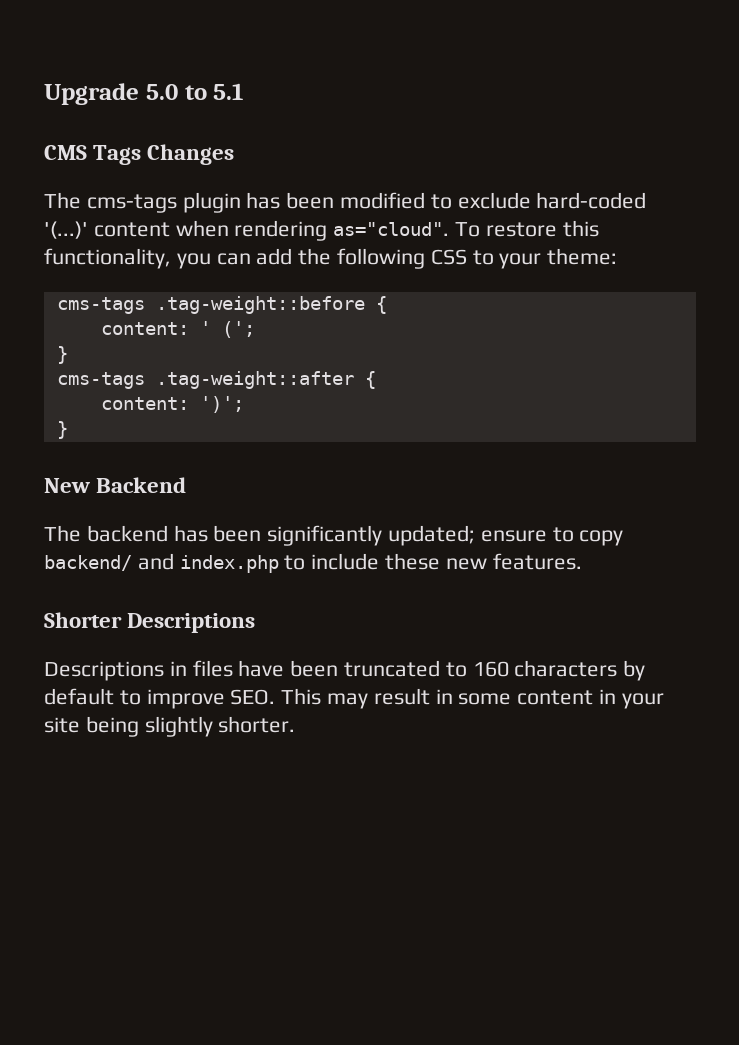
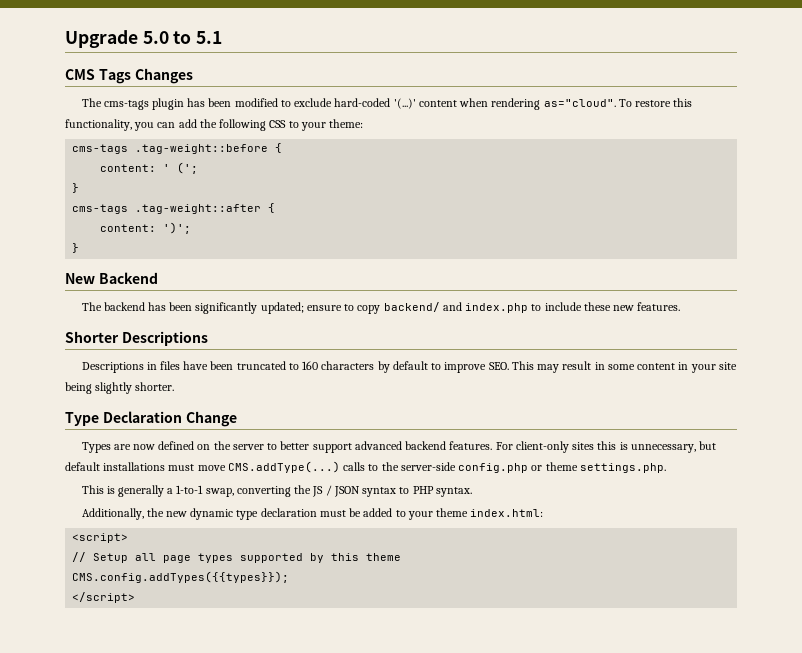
(296, 724) none -> [65,411,237,427] [81,441,717,453] [65,461,666,473] [81,485,472,497] [81,508,544,520] [72,533,129,543] [72,552,402,563] [72,571,290,583] [72,592,136,603] // Type Declaration Change // Types are now defined on the server to better support advanced backend features. For client-only sites this is unnecessary, but default installations must move CMS.addType(...) calls to the server-side config.php or theme settings.php. // This is generally a 1-to-1 swap, converting the JS / JSON syntax to PHP syntax. // Additionally, the new dynamic type declaration must be added to your theme index.html: // <script> // // Setup all page types supported by this theme // CMS.config.addTypes({{types}}); // </script>

